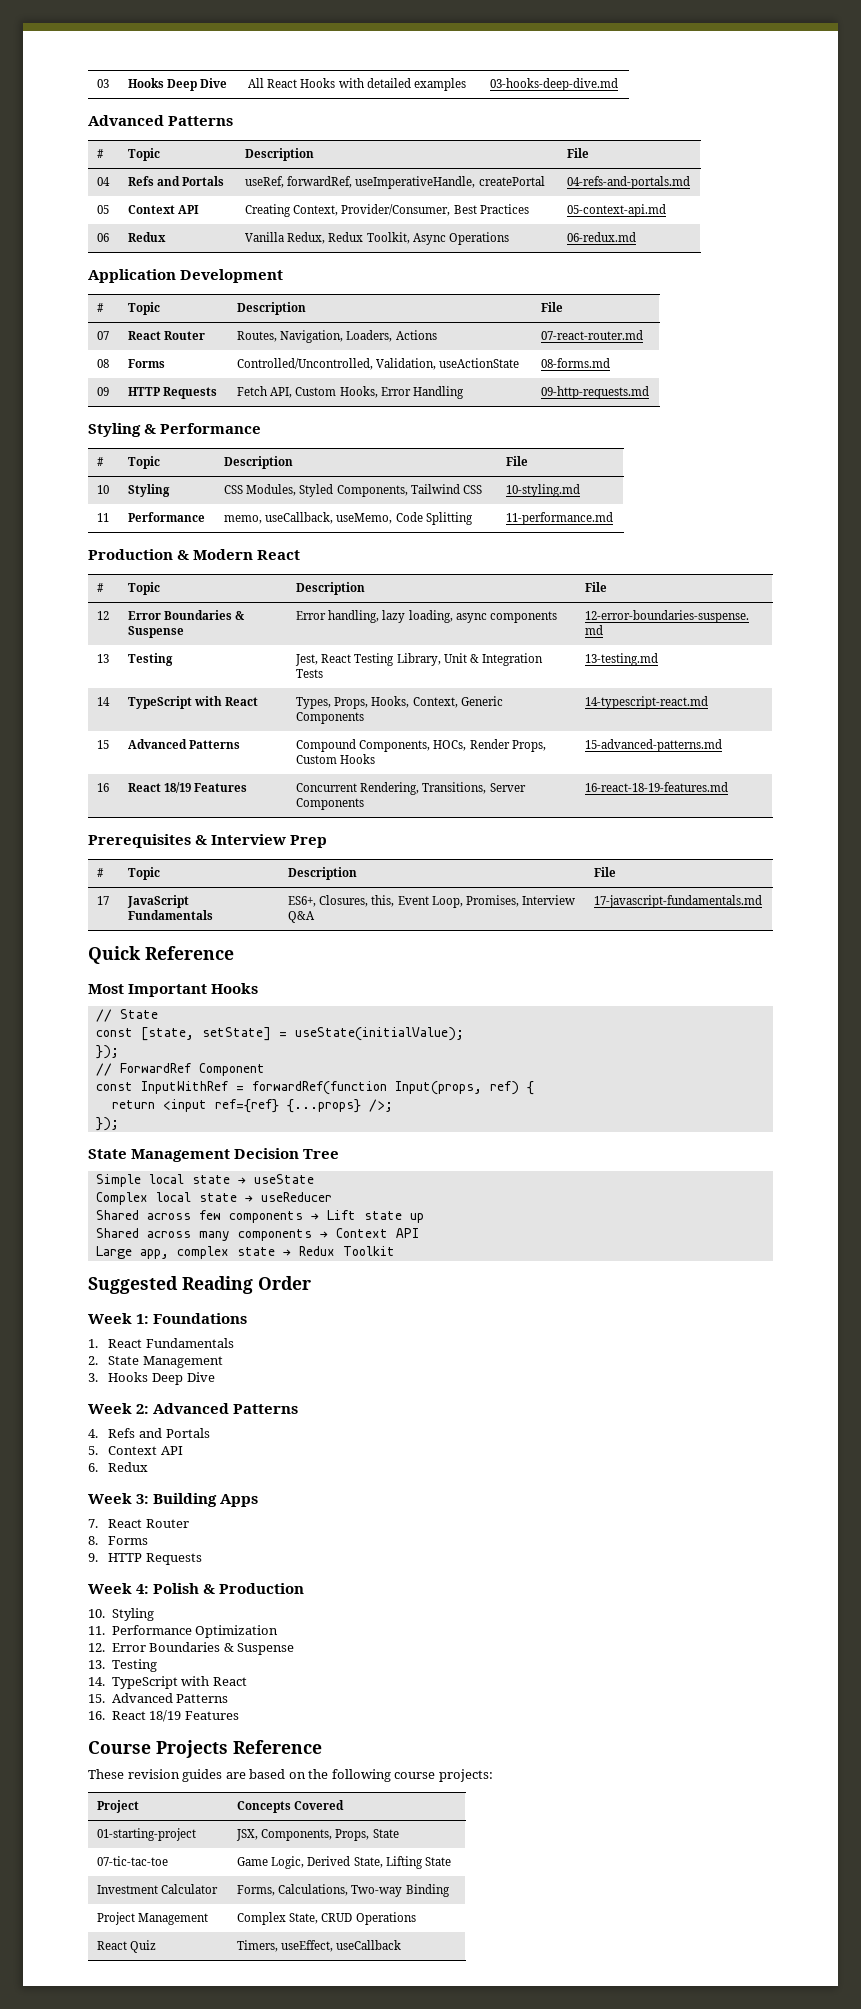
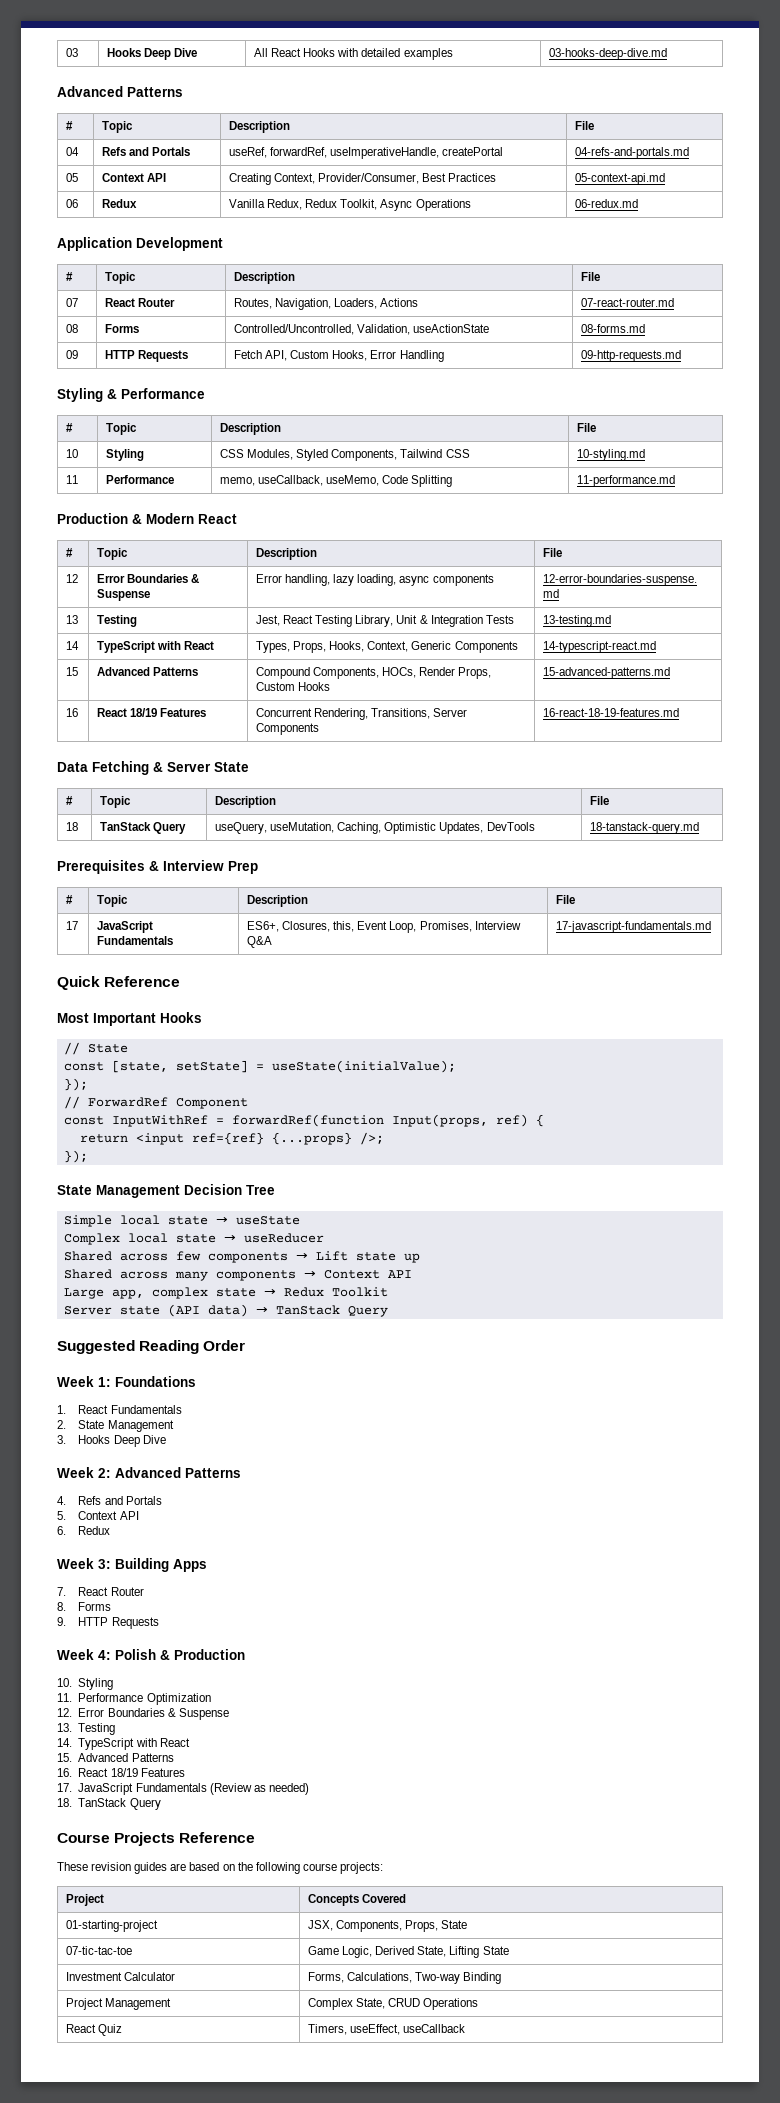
(729, 787) none -> [57,761,249,775] [66,796,74,805] [100,796,132,808] [215,796,277,808] [590,796,610,805] [66,822,79,831] [100,822,187,834] [215,822,535,834] [590,822,700,834] // Data Fetching & Server State // # | Topic | Description | File // 18 | TanStack Query | useQuery, useMutation, Caching, Optimistic Updates, DevTools | 18-tanstack-query.md
(395, 1251) none -> [63,1304,388,1317] // Server state (API data) → TanStack Query
(239, 1715) none -> [57,1783,309,1795] [57,1798,161,1810] // 17. JavaScript Fundamentals (Review as needed) // 18. TanStack Query

